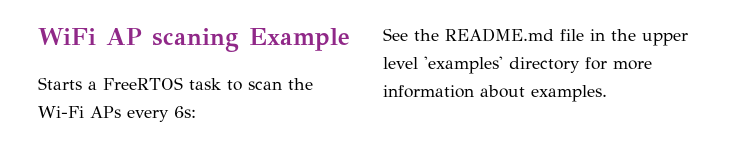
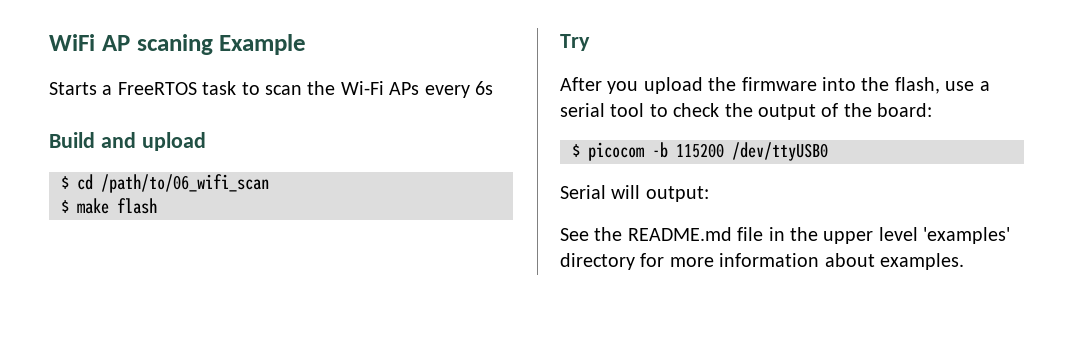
[174,106,196,118] 6s: -> [474,81,493,95] [49,132,206,151] [61,174,269,193] [61,198,157,214] [560,34,590,51] [560,77,990,94] [560,103,933,120] [572,142,828,161] [560,185,709,202] 6s // Build and upload // $ cd /path/to/06_wifi_scan // $ make flash // Try // After you upload the firmware into the flash, use a serial tool to check the output of the board: // $ picocom -b 115200 /dev/ttyUSB0 // Serial will output:

